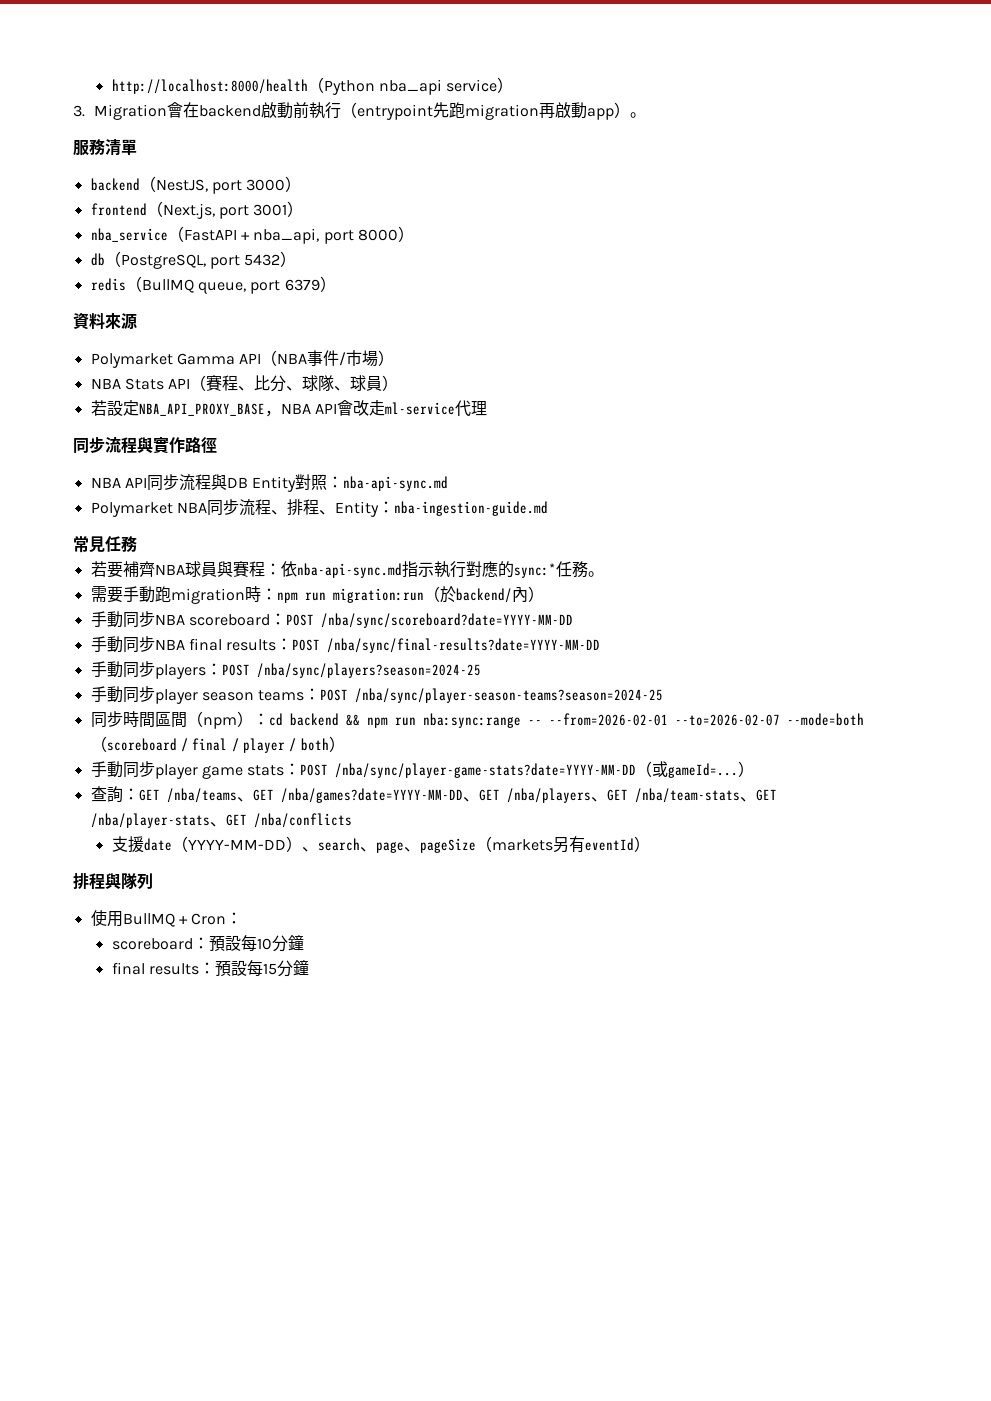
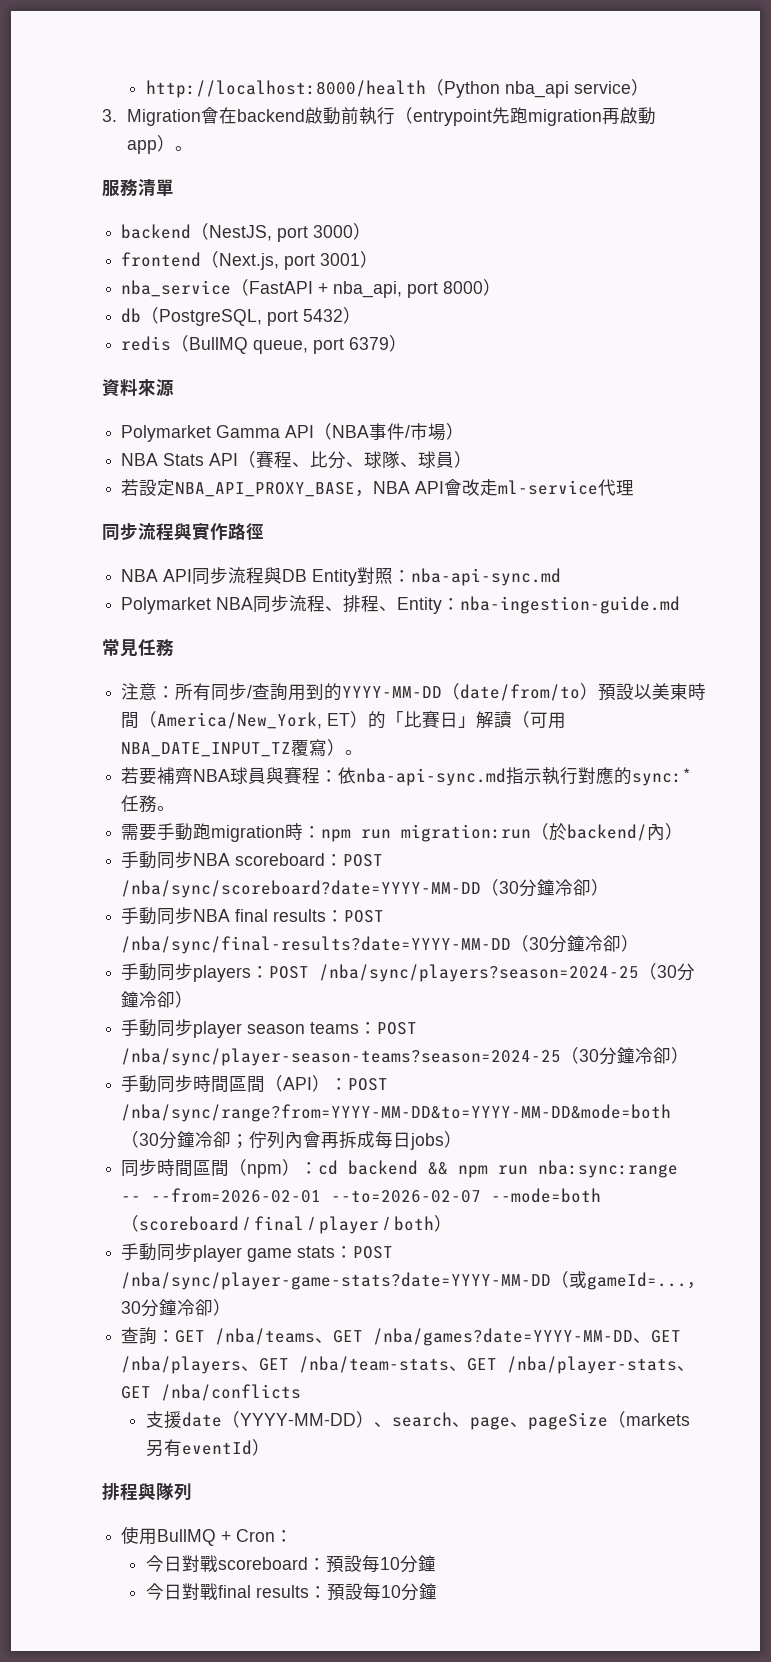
(137, 544) none -> [121,683,707,701] [121,711,567,729] [121,739,364,757] // 注意：所有同步/查詢用到的YYYY-MM-DD（date/from/to）預設以美東時間（America/New_York, ET）的「比賽日」解讀（可用NBA_DATE_INPUT_TZ覆寫）。
(573, 620) none -> [481,879,610,897] （30分鐘冷卻）
(601, 645) none -> [511,935,640,953] （30分鐘冷卻）
(481, 670) none -> [639,963,696,981] [121,991,194,1008] （30分鐘冷卻）
(664, 695) none -> [561,1047,690,1065] [121,1075,389,1093] [121,1104,672,1122] [121,1131,463,1150] （30分鐘冷卻） // 手動同步時間區間（API）：POST /nba/sync/range?from=YYYY-MM-DD&to=YYYY-MM-DD&mode=both（30分鐘冷卻；佇列內會再拆成每日jobs）
(739, 770) none -> [687,1282,706,1289] [121,1299,214,1317] ，30分鐘冷卻
(243, 918) none -> [145,1555,218,1573] 今日對戰
(304, 943) none -> [145,1583,218,1601] 今日對戰
[262,963,277,975] 15 -> [380,1585,401,1598] 10

